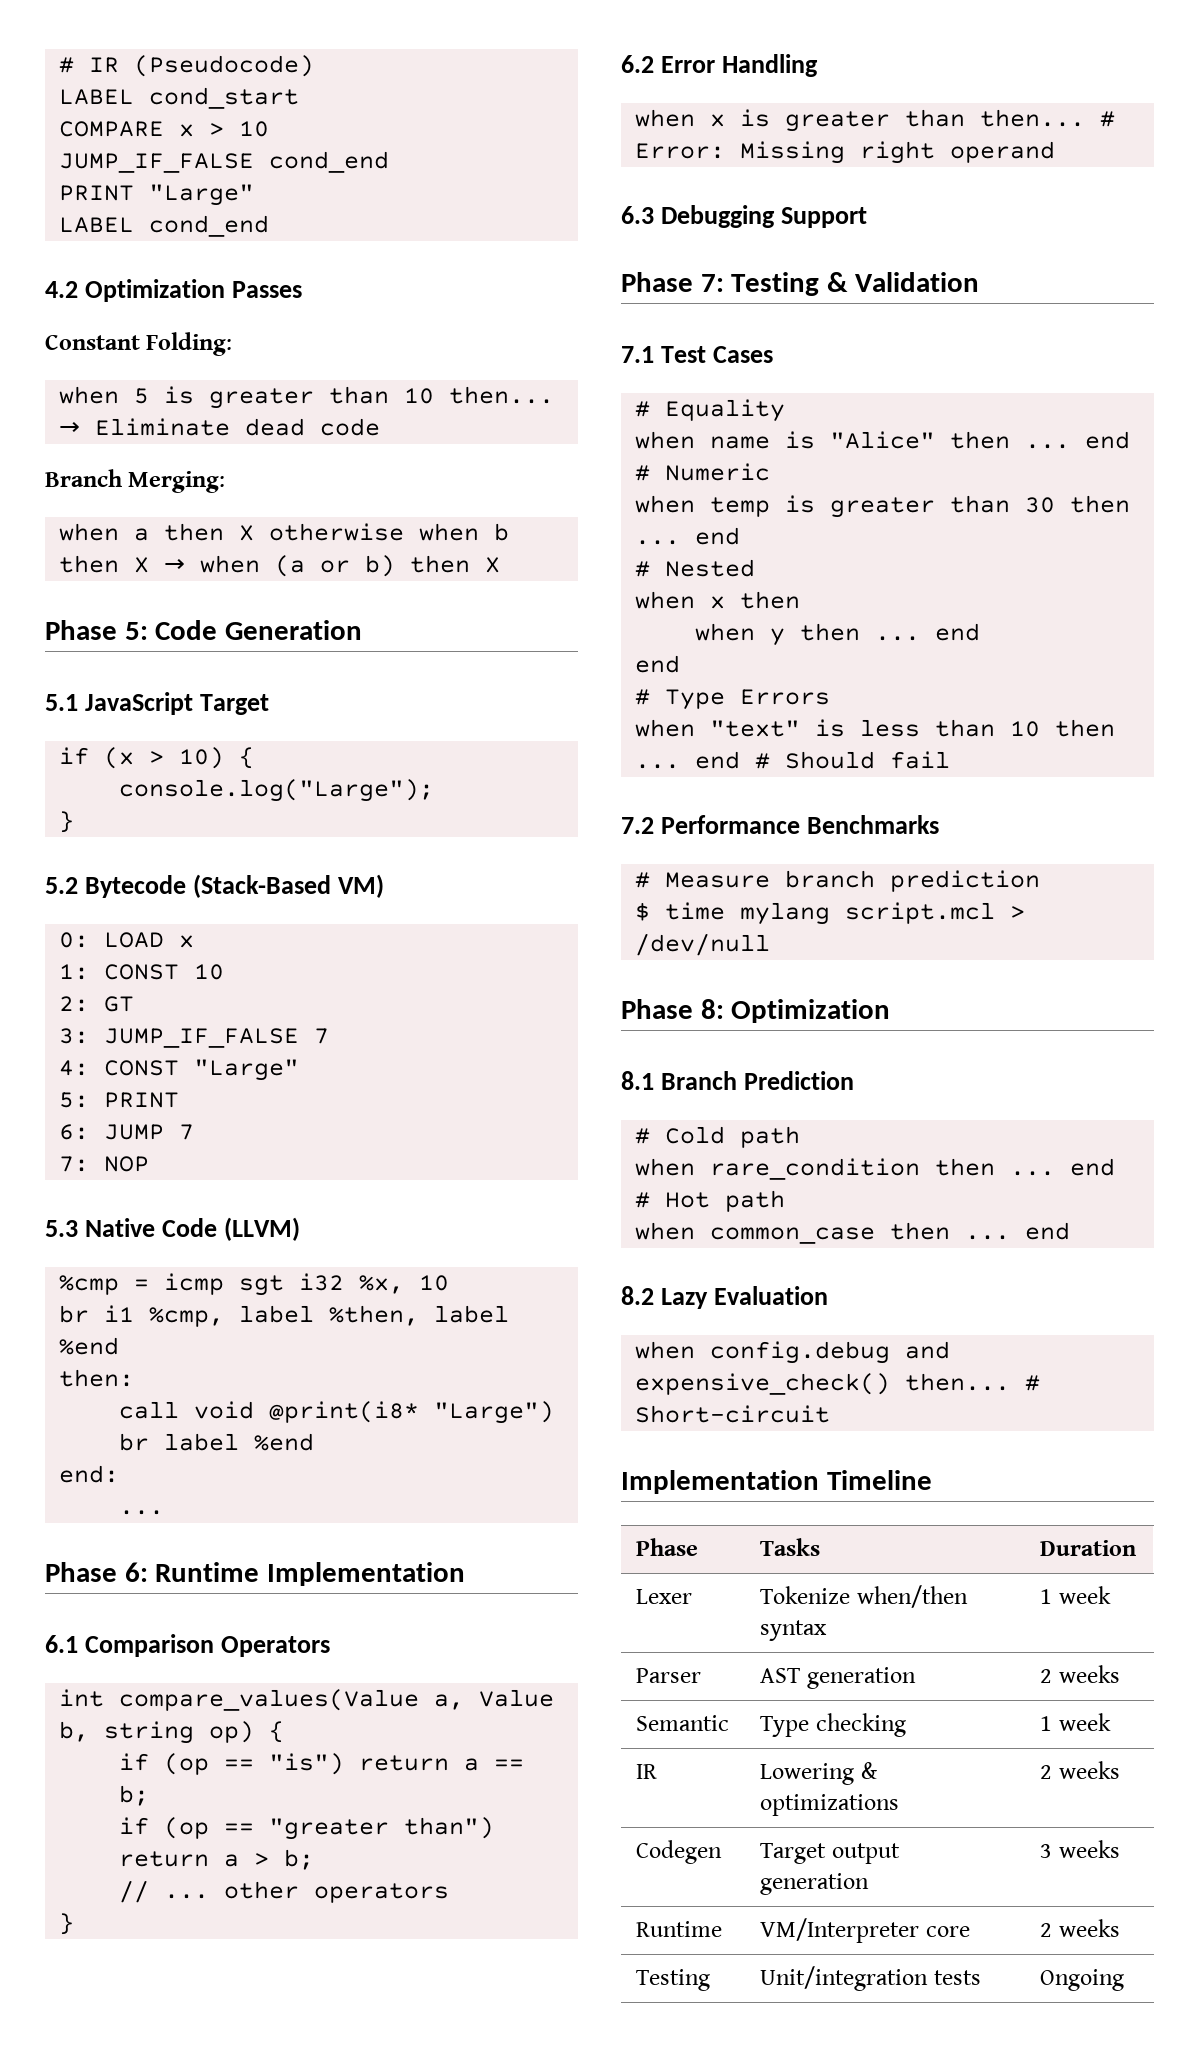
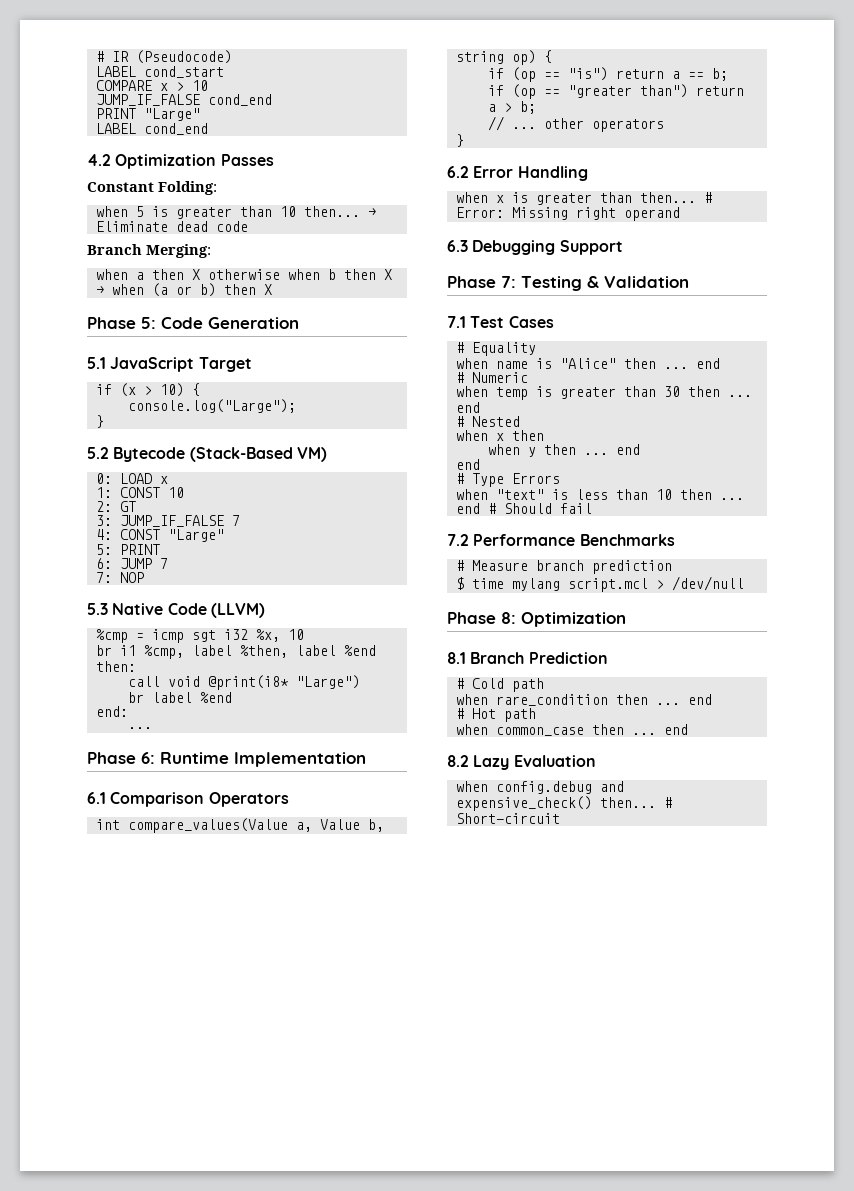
[621,1470,932,1494] [636,1538,699,1556] [760,1538,821,1556] [1040,1540,1137,1556] [636,1589,693,1604] [760,1585,968,1608] [760,1620,828,1641] [1040,1586,1111,1604] [636,1668,702,1683] [760,1667,916,1689] [1040,1665,1120,1683] [636,1715,730,1731] [760,1713,906,1737] [1040,1713,1111,1731] [636,1764,658,1779] [760,1762,878,1785] [760,1794,900,1816] [1040,1761,1120,1779] [636,1840,723,1864] [760,1843,900,1864] [760,1873,870,1895] [1040,1840,1120,1858] [636,1921,723,1937] [760,1918,970,1943] [1040,1919,1120,1937] [636,1969,711,1991] [760,1966,981,1991] [1040,1969,1125,1991] // Implementation Timeline // Phase | Tasks | Duration // Lexer | Tokenize when/then syntax | 1 week // Parser | AST generation | 2 weeks // Semantic | Type checking | 1 week // IR | Lowering & optimizations | 2 weeks // Codegen | Target output generation | 3 weeks // Runtime | VM/Interpreter core | 2 weeks // Testing | Unit/integration tests | Ongoing -> (560, 818) none

